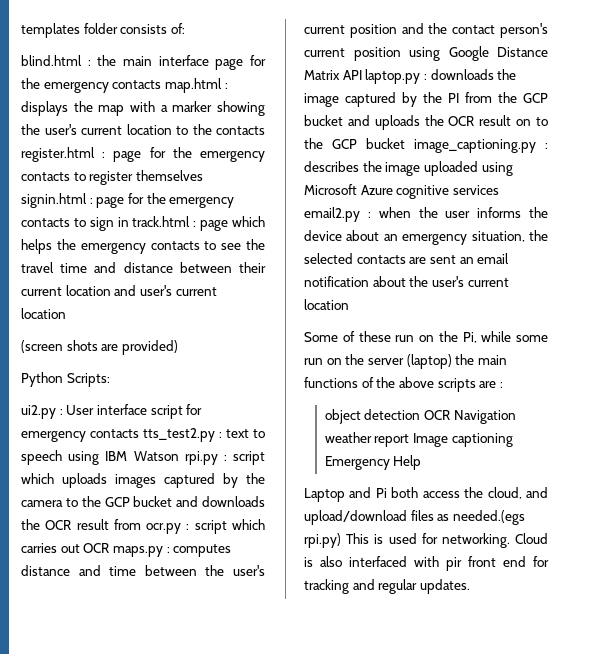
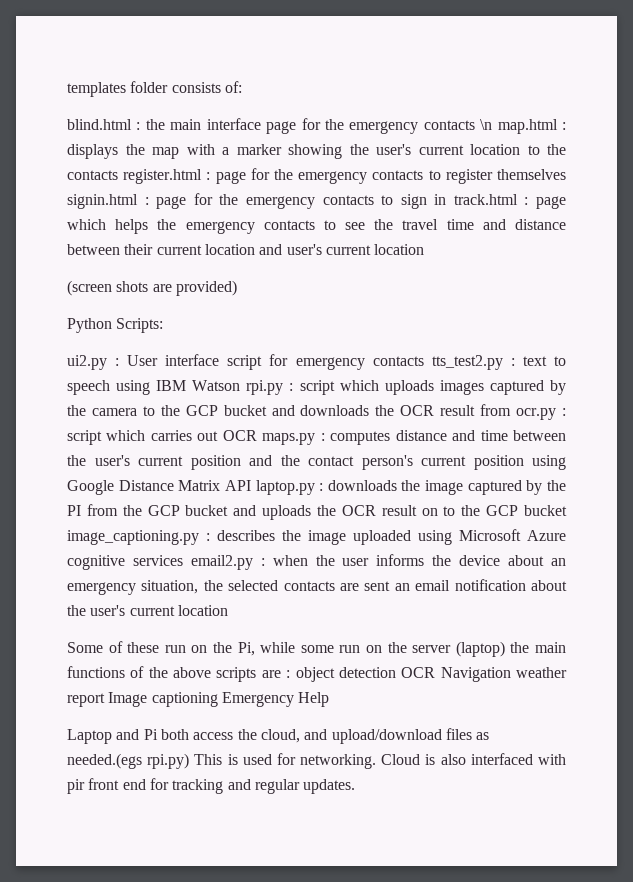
(162, 84) none -> [480,119,493,130] \n
(503, 385) // -> (291, 674) none

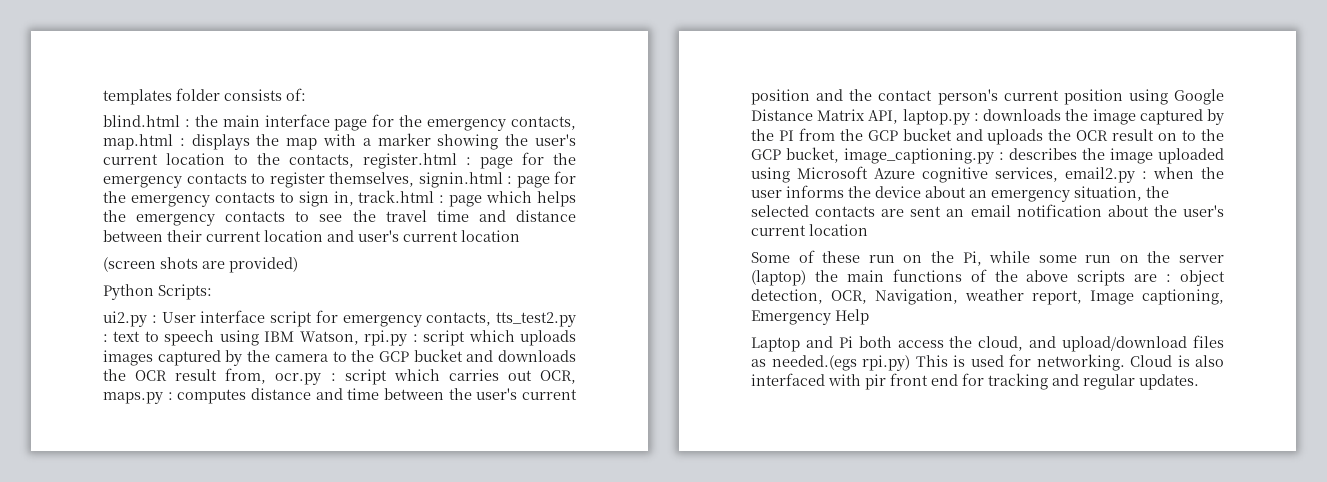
[423,119,493,130] contacts \n -> [511,116,577,130] contacts,
[67,170,118,180] contacts -> [289,154,354,168] contacts,
[496,169,566,180] themselves -> [329,172,414,187] themselves,
[434,194,447,205] in -> [333,191,354,206] in,
[372,356,424,366] contacts -> [426,312,492,326] contacts,
[192,380,241,391] Watson -> [299,331,359,345] Watson,
[480,404,512,416] from -> [225,368,267,384] from,
[222,430,257,441] OCR -> [540,370,577,384] OCR,
[224,480,251,491] API -> [868,110,899,124] API,
[523,505,567,516] bucket -> [786,147,839,163] bucket,
[132,555,183,566] services -> [995,167,1058,182] services,
[338,667,568,682] [67,692,218,707] detection OCR Navigation weather report Image captioning -> [751,289,1224,305] detection, OCR, Navigation, weather report, Image captioning,

